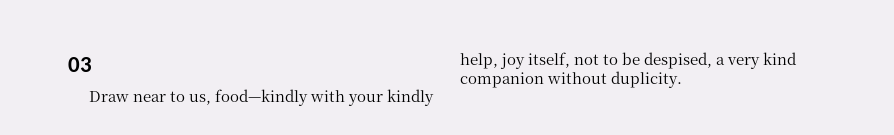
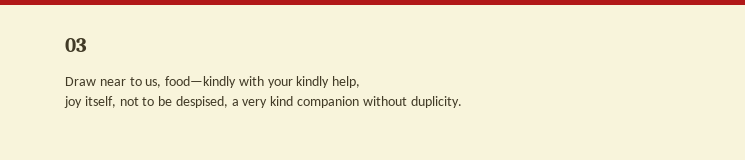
(498, 61) none -> (361, 82) //

